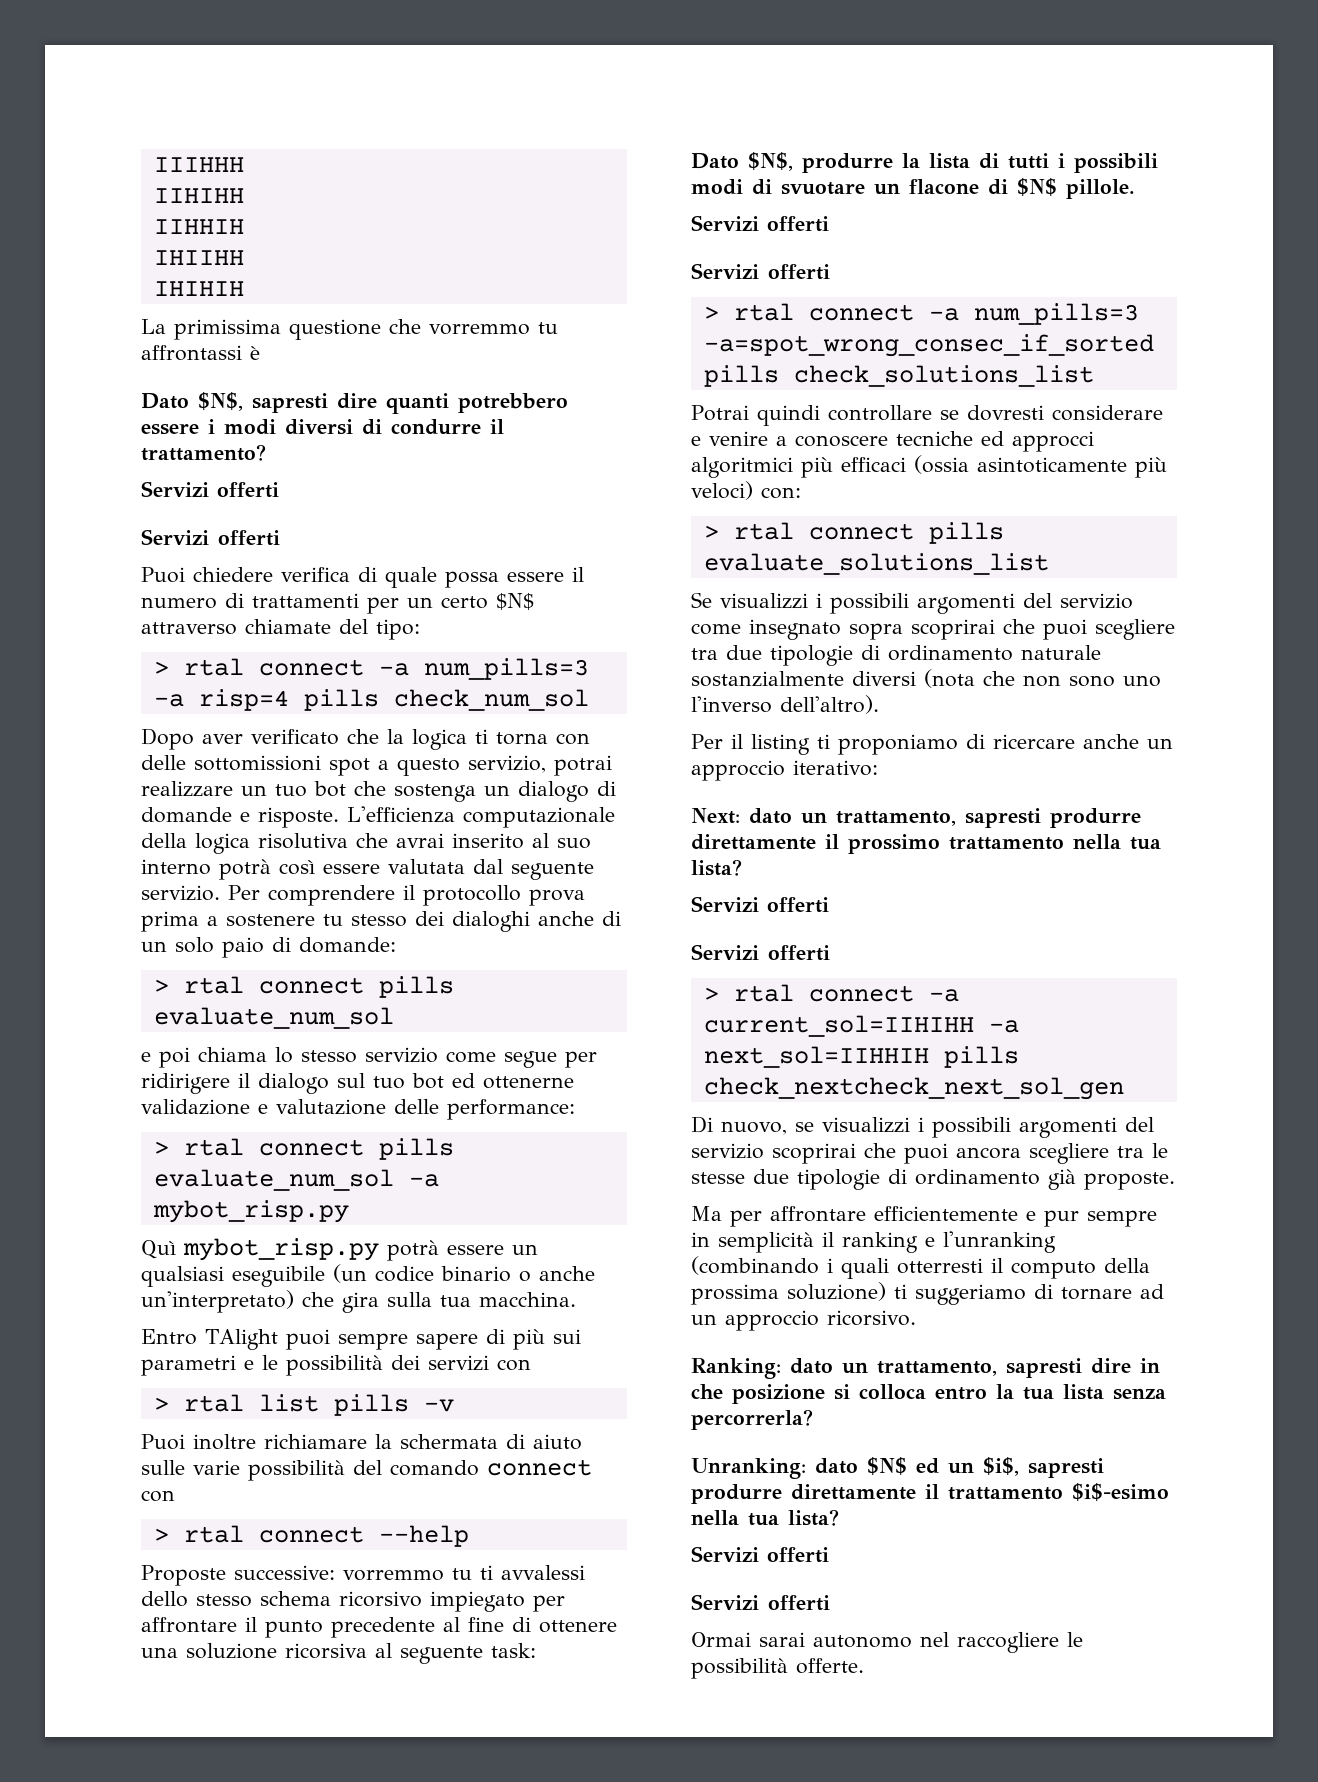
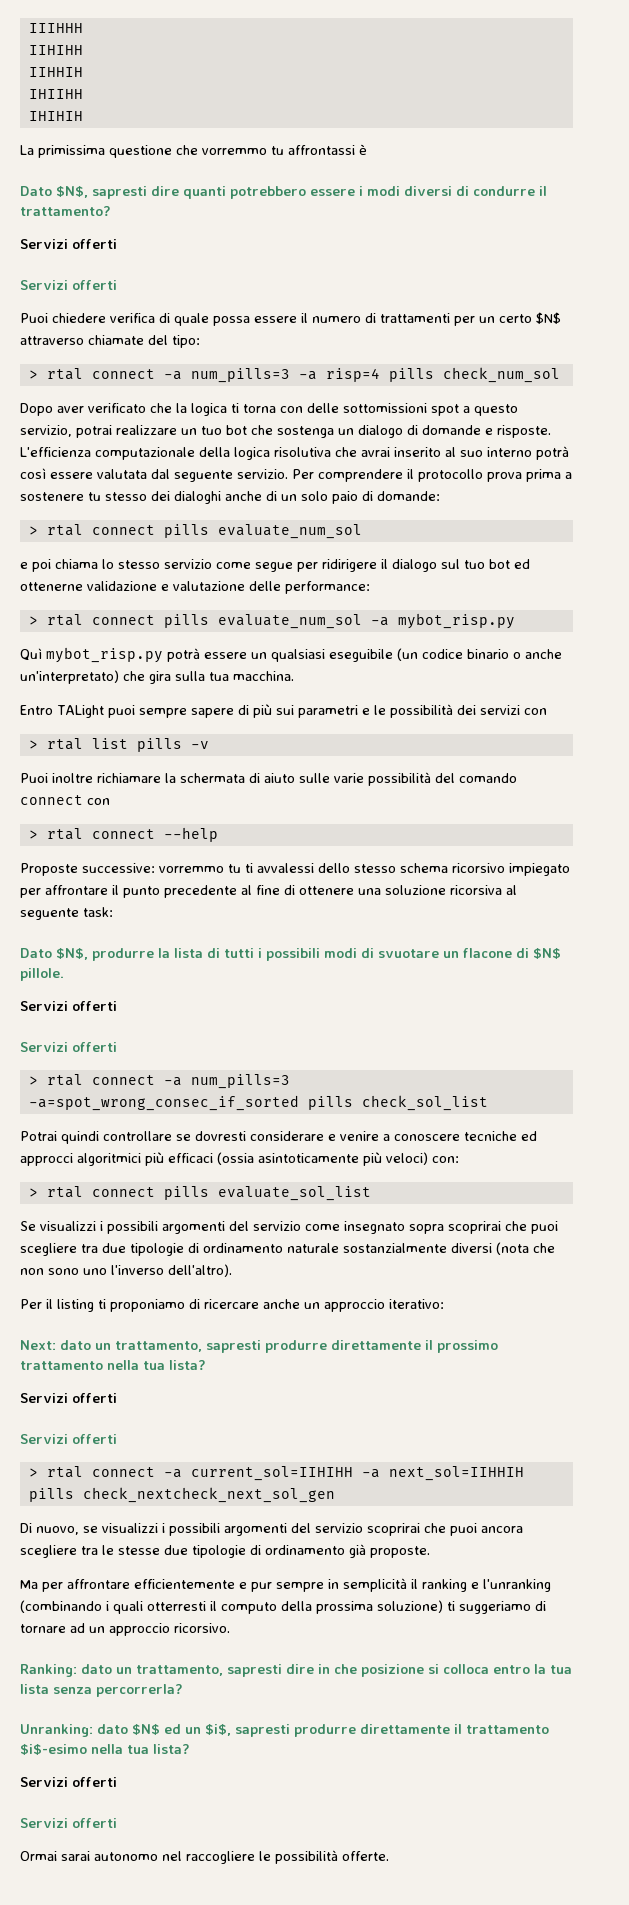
[205,1329,278,1350] TAlight -> [57,705,104,718] TALight
[793,365,1094,387] check_solutions_list -> [361,1095,488,1111] check_sol_list
[703,553,1049,575] evaluate_solutions_list -> [217,1186,371,1201] evaluate_sol_list

